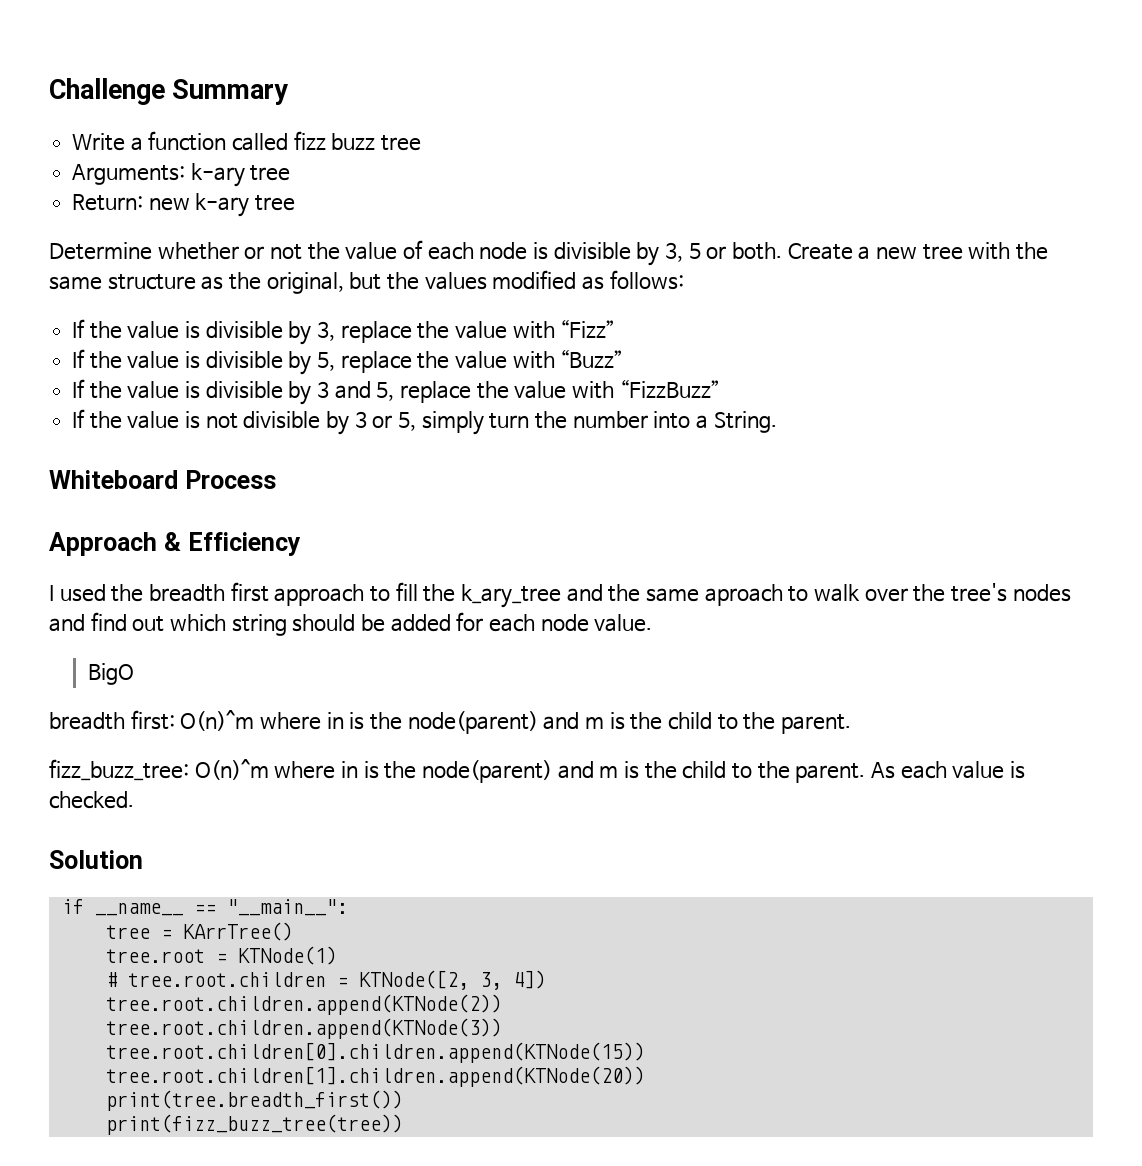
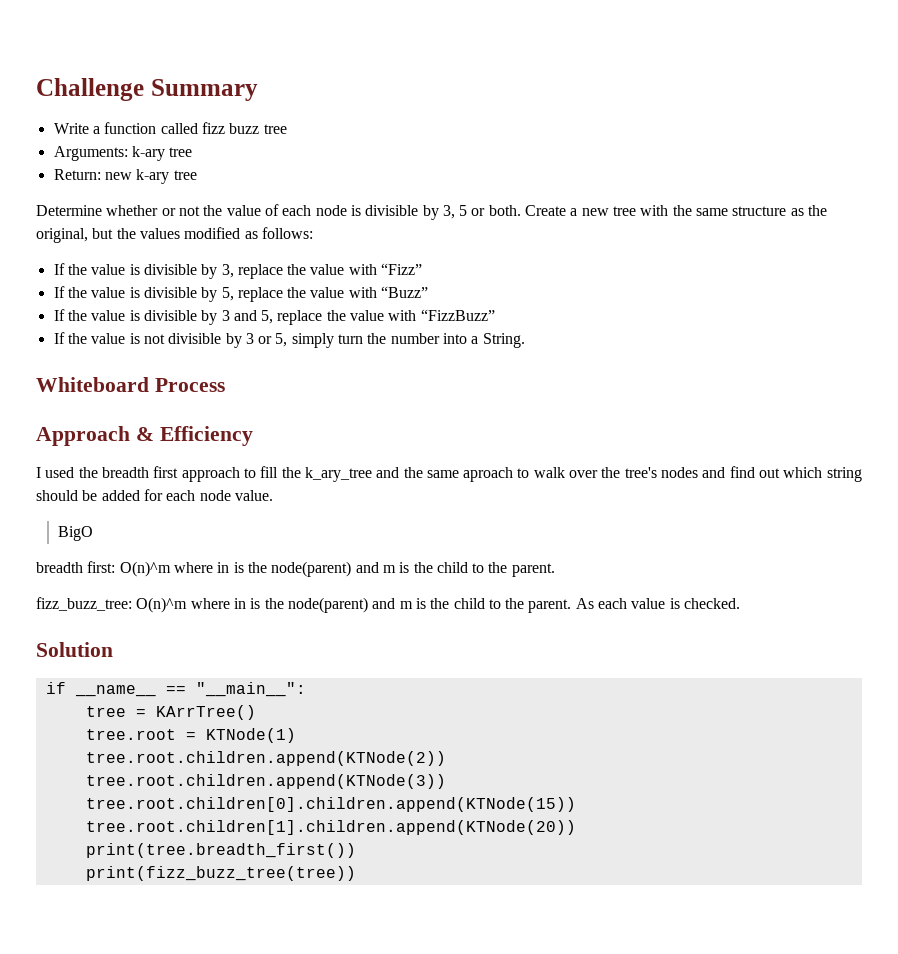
[105,970,546,990] // # tree.root.children = KTNode([2, 3, 4]) -> (296, 735) none

